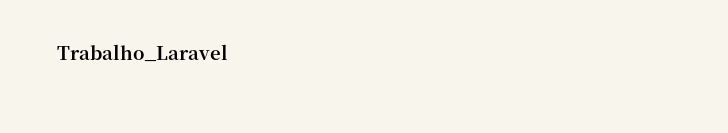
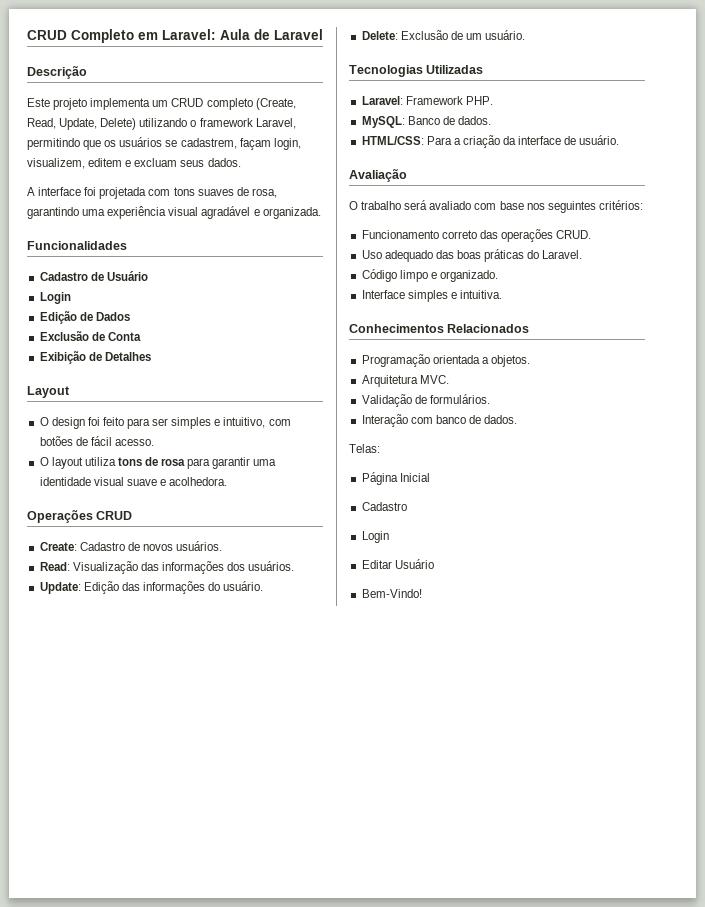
[57,44,228,62] Trabalho_Laravel -> [27,29,323,43] [27,66,87,79] [27,98,296,110] [27,118,296,130] [27,137,301,150] [27,158,241,169] [27,187,277,199] [27,206,321,219] [27,241,127,250] [39,271,148,281] [39,292,71,304] [39,311,130,324] [39,331,141,341] [39,351,151,364] [27,386,70,398] [39,417,291,429] [39,436,154,446] [39,457,277,469] [39,477,228,486] [27,510,133,523] [39,541,223,551] [39,561,295,574] [39,581,264,594] [361,30,526,40] [349,65,484,77] [361,96,493,105] [361,116,491,128] [361,135,620,148] [349,169,407,182] [349,200,643,213] [361,229,592,242] [361,249,583,262] [361,269,498,282] [361,290,502,302] [349,324,530,333] [361,354,530,367] [361,375,449,387] [361,394,490,407] [361,414,518,427] [349,444,380,453] [361,472,430,485] [361,502,407,511] [361,531,389,543] [361,559,434,569] [361,589,422,598] CRUD Completo em Laravel: Aula de Laravel // Descrição // Este projeto implementa um CRUD completo (Create, Read, Update, Delete) utilizando o framework Laravel, permitindo que os usuários se cadastrem, façam login, visualizem, editem e excluam seus dados. // A interface foi projetada com tons suaves de rosa, garantindo uma experiência visual agradável e organizada. // Funcionalidades // Cadastro de Usuário // Login // Edição de Dados // Exclusão de Conta // Exibição de Detalhes // Layout // O design foi feito para ser simples e intuitivo, com botões de fácil acesso. // O layout utiliza tons de rosa para garantir uma identidade visual suave e acolhedora. // Operações CRUD // Create: Cadastro de novos usuários. // Read: Visualização das informações dos usuários. // Update: Edição das informações do usuário. // Delete: Exclusão de um usuário. // Tecnologias Utilizadas // Laravel: Framework PHP. // MySQL: Banco de dados. // HTML/CSS: Para a criação da interface de usuário. // Avaliação // O trabalho será avaliado com base nos seguintes critérios: // Funcionamento correto das operações CRUD. // Uso adequado das boas práticas do Laravel. // Código limpo e organizado. // Interface simples e intuitiva. // Conhecimentos Relacionados // Programação orientada a objetos. // Arquitetura MVC. // Validação de formulários. // Interação com banco de dados. // Telas: // Página Inicial // Cadastro // Login // Editar Usuário // Bem-Vindo!

